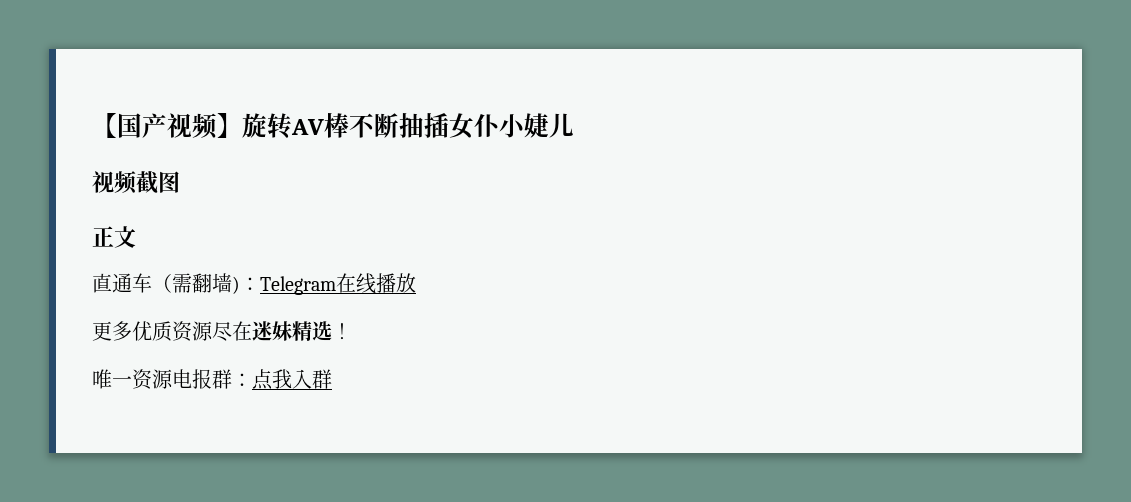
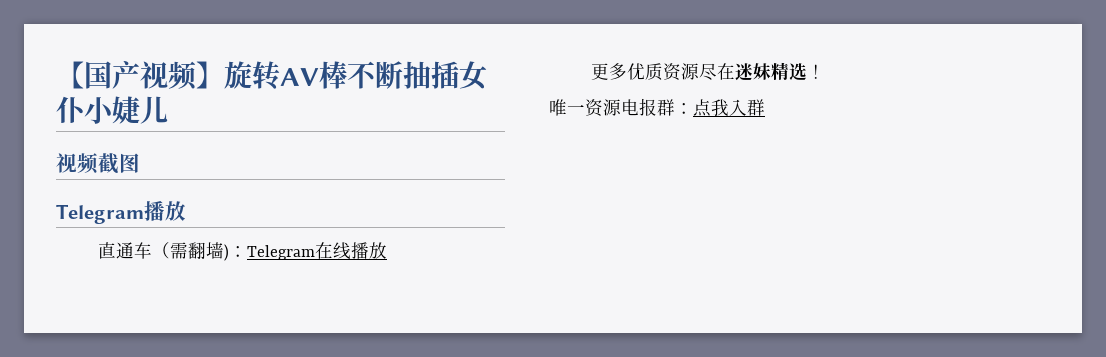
[92,226,136,248] 正文 -> [56,201,186,224] Telegram播放

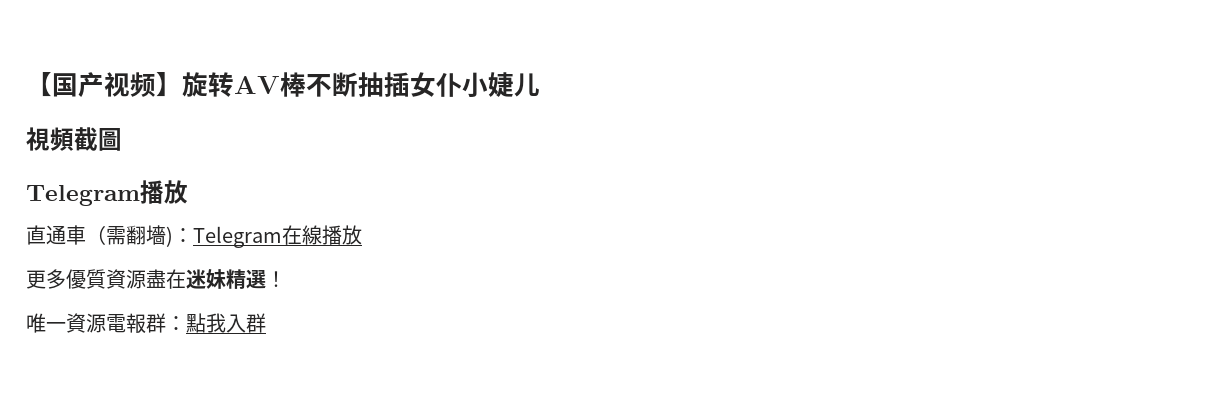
[56,153,140,174] 视频截图 -> [26,127,122,151] 視頻截圖
[133,242,224,259] 车（需翻墙 -> [66,225,166,245] 車（需翻墻
[332,242,351,260] 线 -> [302,225,322,245] 線
[626,63,717,81] 优质资源尽 -> [66,269,166,289] 優質資源盡
[788,63,807,80] 选 -> [246,269,266,289] 選
[585,98,711,117] 资源电报群：点 -> [66,313,206,334] 資源電報群：點

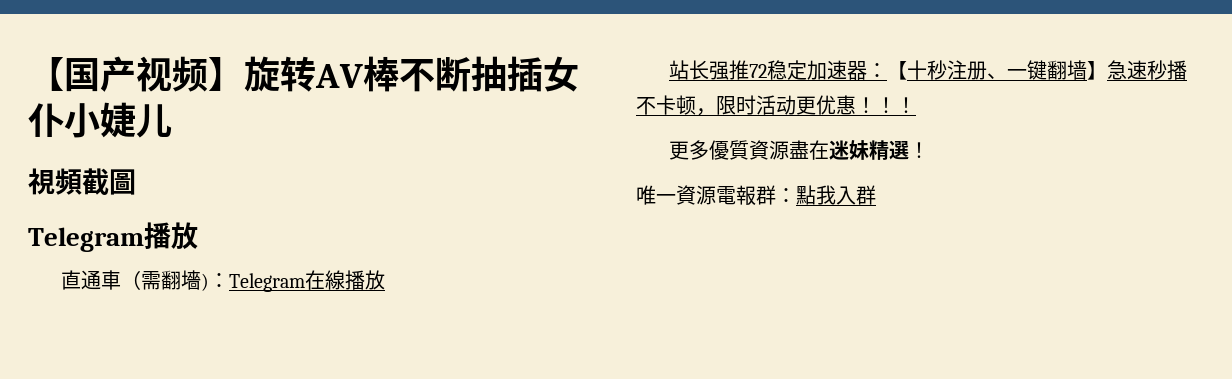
(362, 235) none -> [669,60,1188,80] [636,95,916,116] // 站长强推72稳定加速器：【十秒注册、一键翻墙】急速秒播不卡顿，限时活动更优惠！！！

